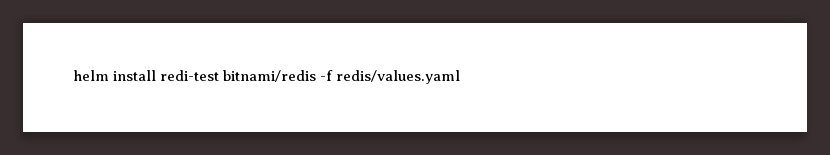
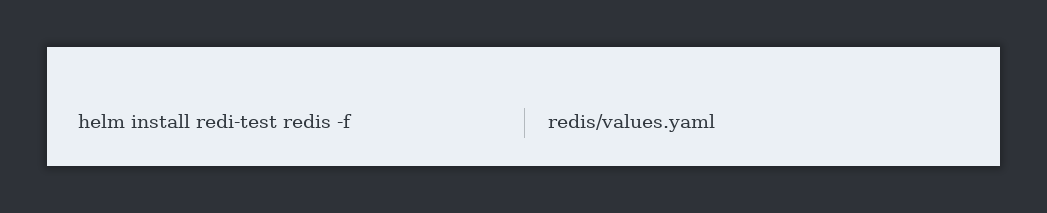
[223,70,317,82] bitnami/redis -> [283,114,331,128] redis

